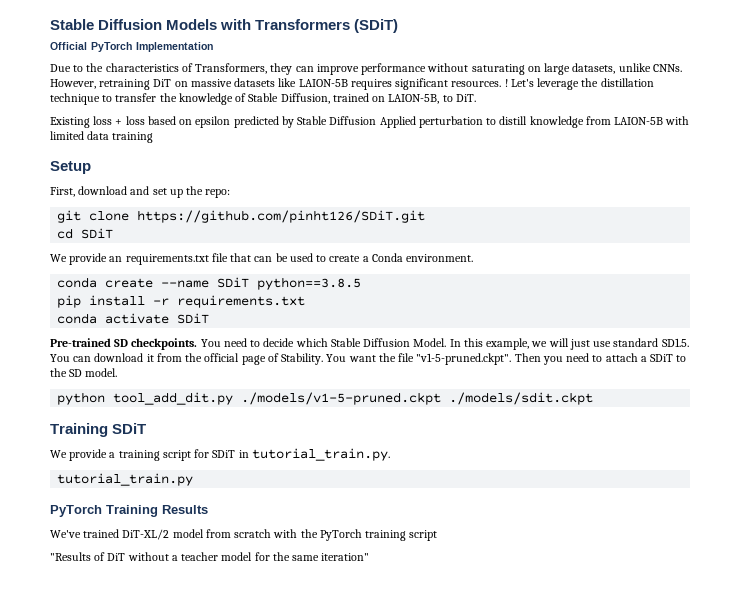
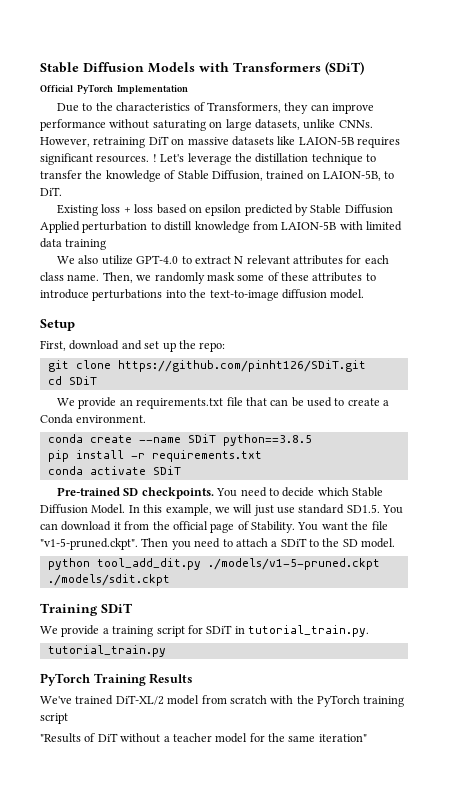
(154, 137) none -> [57,255,389,265] [40,272,376,284] [40,289,365,301] // We also utilize GPT-4.0 to extract N relevant attributes for each class name. Then, we randomly mask some of these attributes to introduce perturbations into the text-to-image diffusion model.

